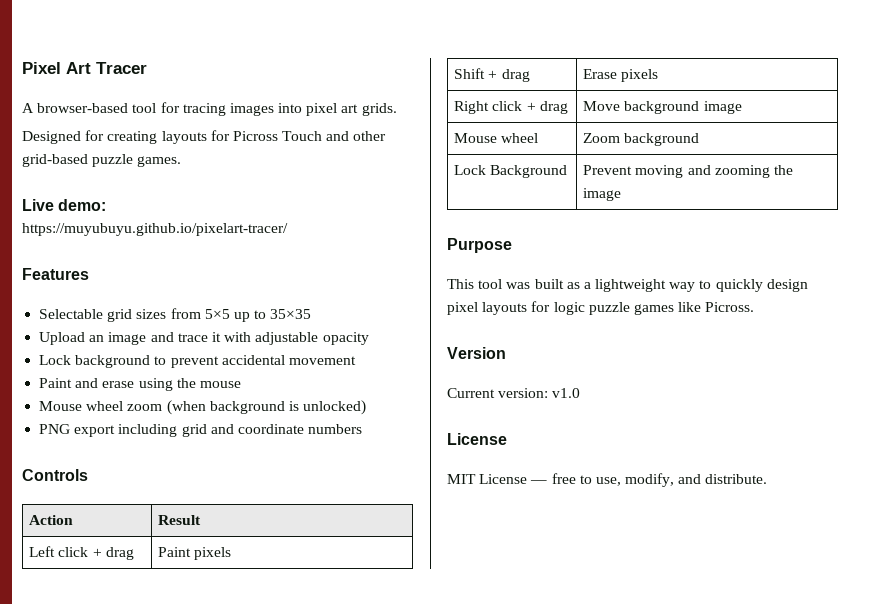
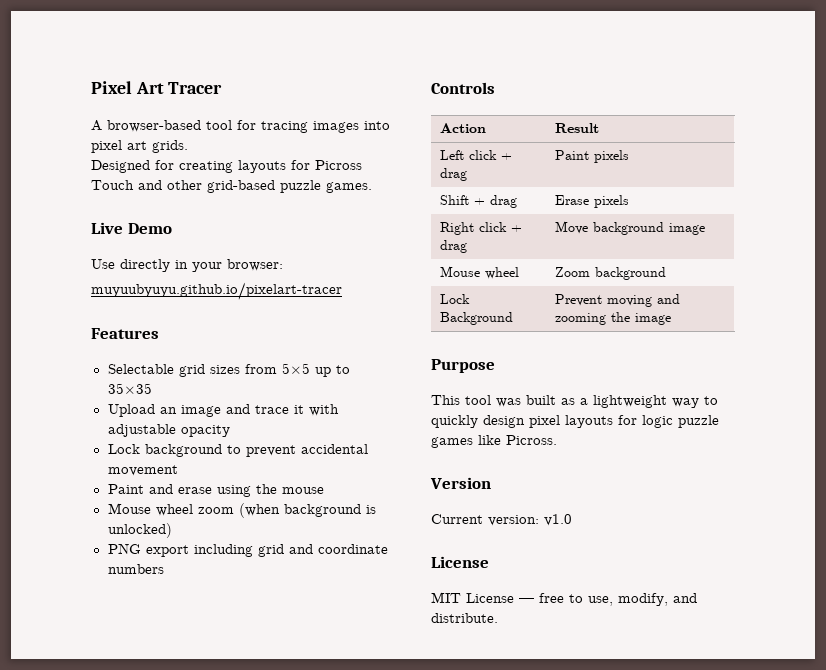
[58,199,107,211] [22,223,288,236] demo: // https://muyubuyu.github.io/pixelart-tracer/ -> [127,223,172,234] [91,259,283,272] [91,282,342,300] Demo // Use directly in your browser: // muyuubyuyu.github.io/pixelart-tracer

